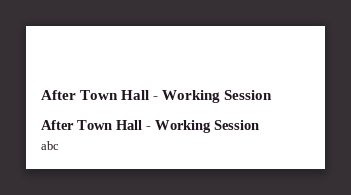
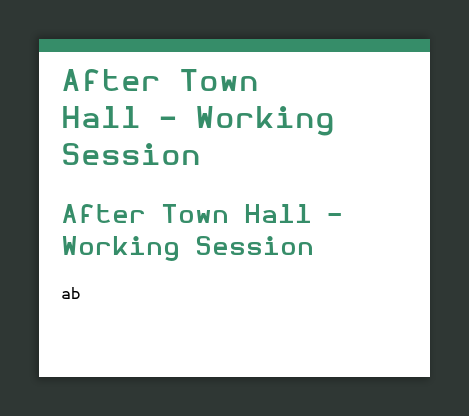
[41,141,59,150] abc -> [61,287,81,299] ab

